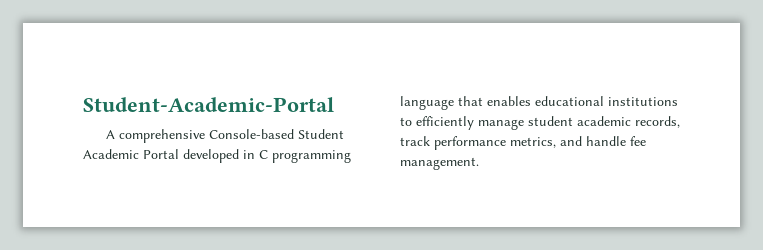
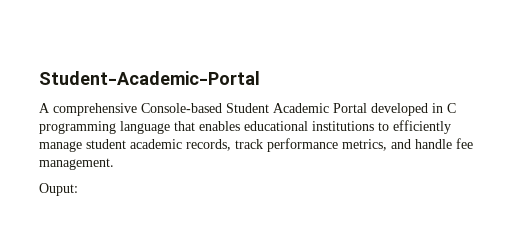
(479, 163) none -> [39,183,78,196] // Ouput:

